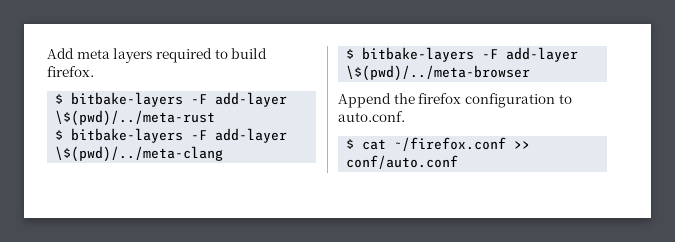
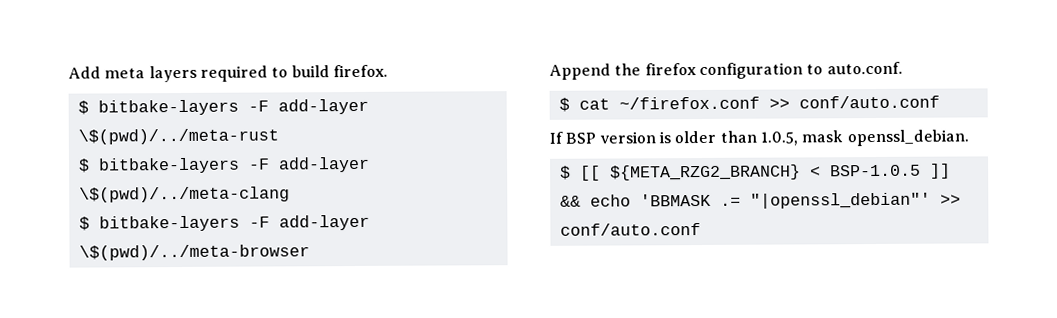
(459, 162) none -> [549,129,969,147] [559,163,951,181] [559,192,961,209] [559,223,701,236] // If BSP version is older than 1.0.5, mask openssl_debian. // $ [[ ${META_RZG2_BRANCH} < BSP-1.0.5 ]] && echo 'BBMASK .= "|openssl_debian"' >> conf/auto.conf

